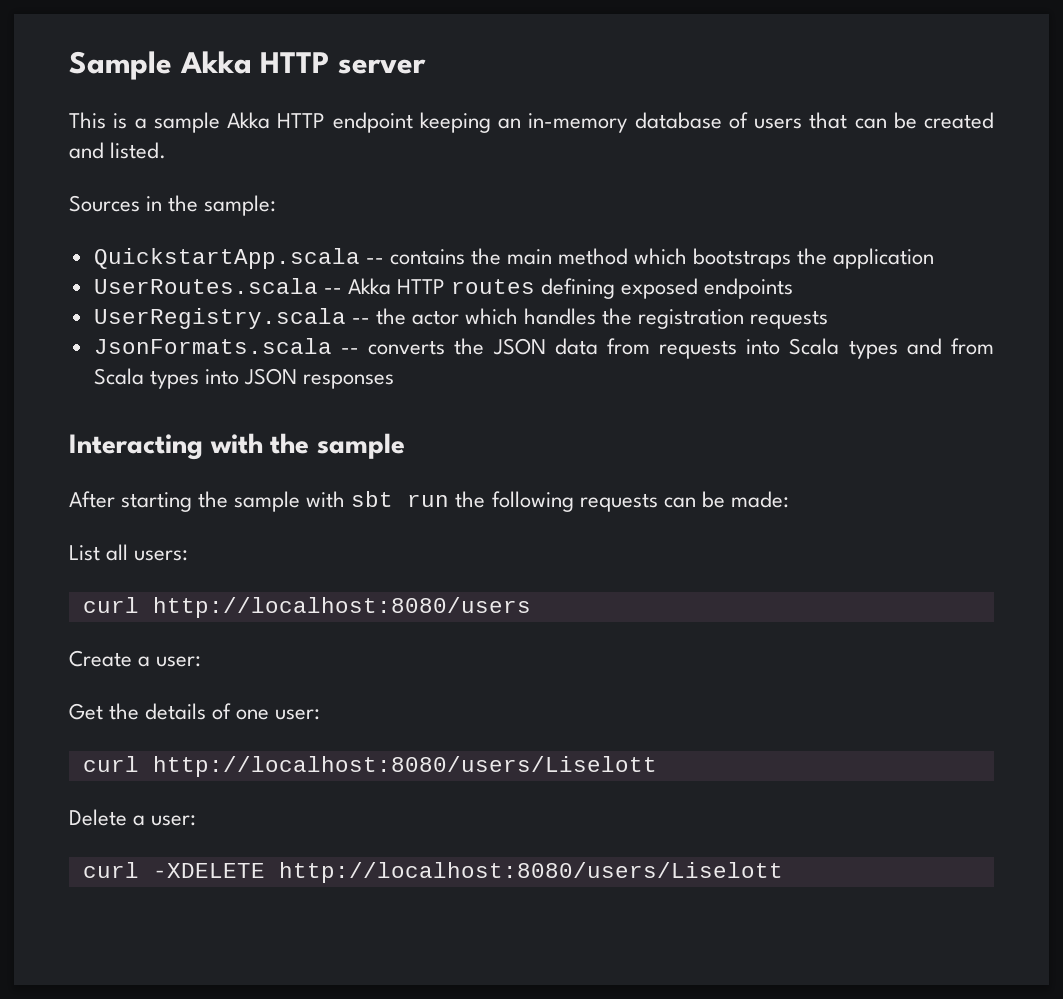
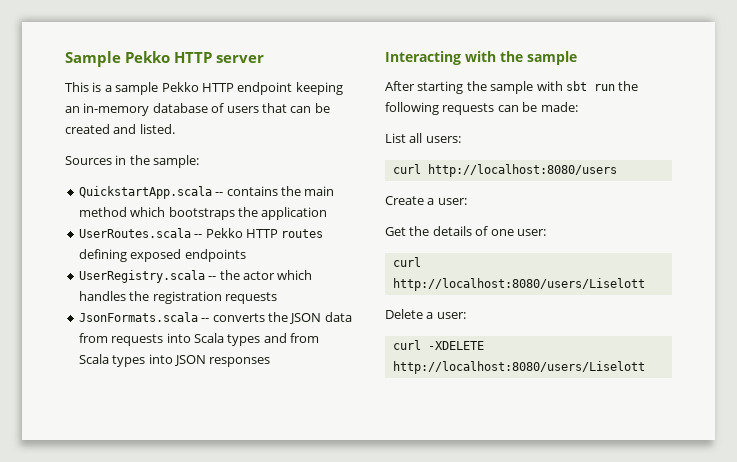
[179,51,252,74] Akka -> [125,51,170,63] Pekko
[227,112,270,129] Akka -> [161,82,199,92] Pekko
[347,278,391,295] Akka -> [205,228,243,238] Pekko

